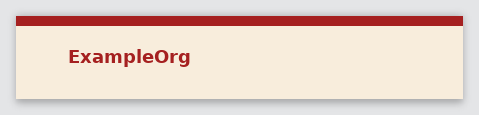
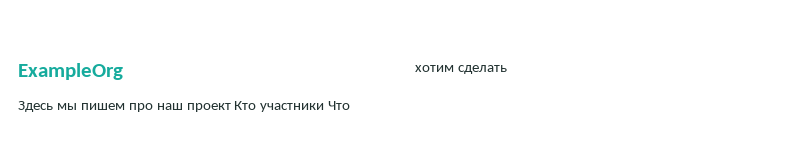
(191, 58) none -> [18,101,351,112] [415,65,507,74] // Здесь мы пишем про наш проект Кто участники Что хотим сделать

